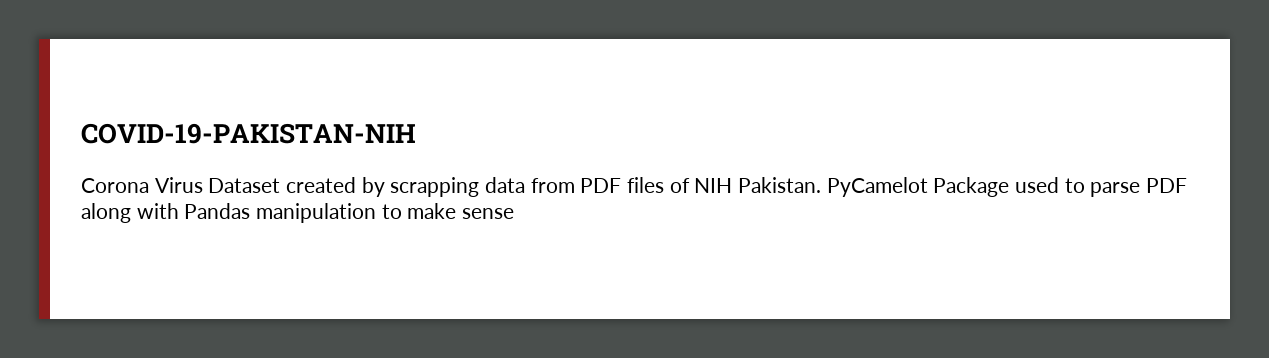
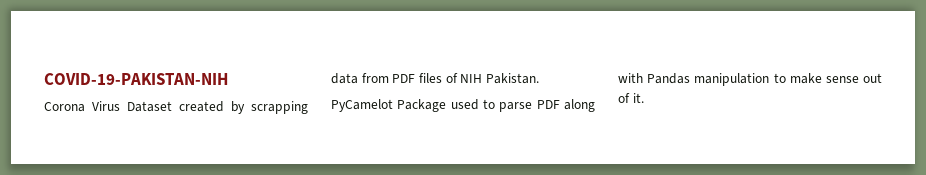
(822, 185) none -> (539, 78) //
(515, 213) none -> [863,73,882,83] [618,93,644,103] out of it.

